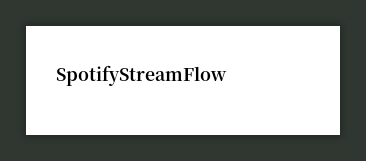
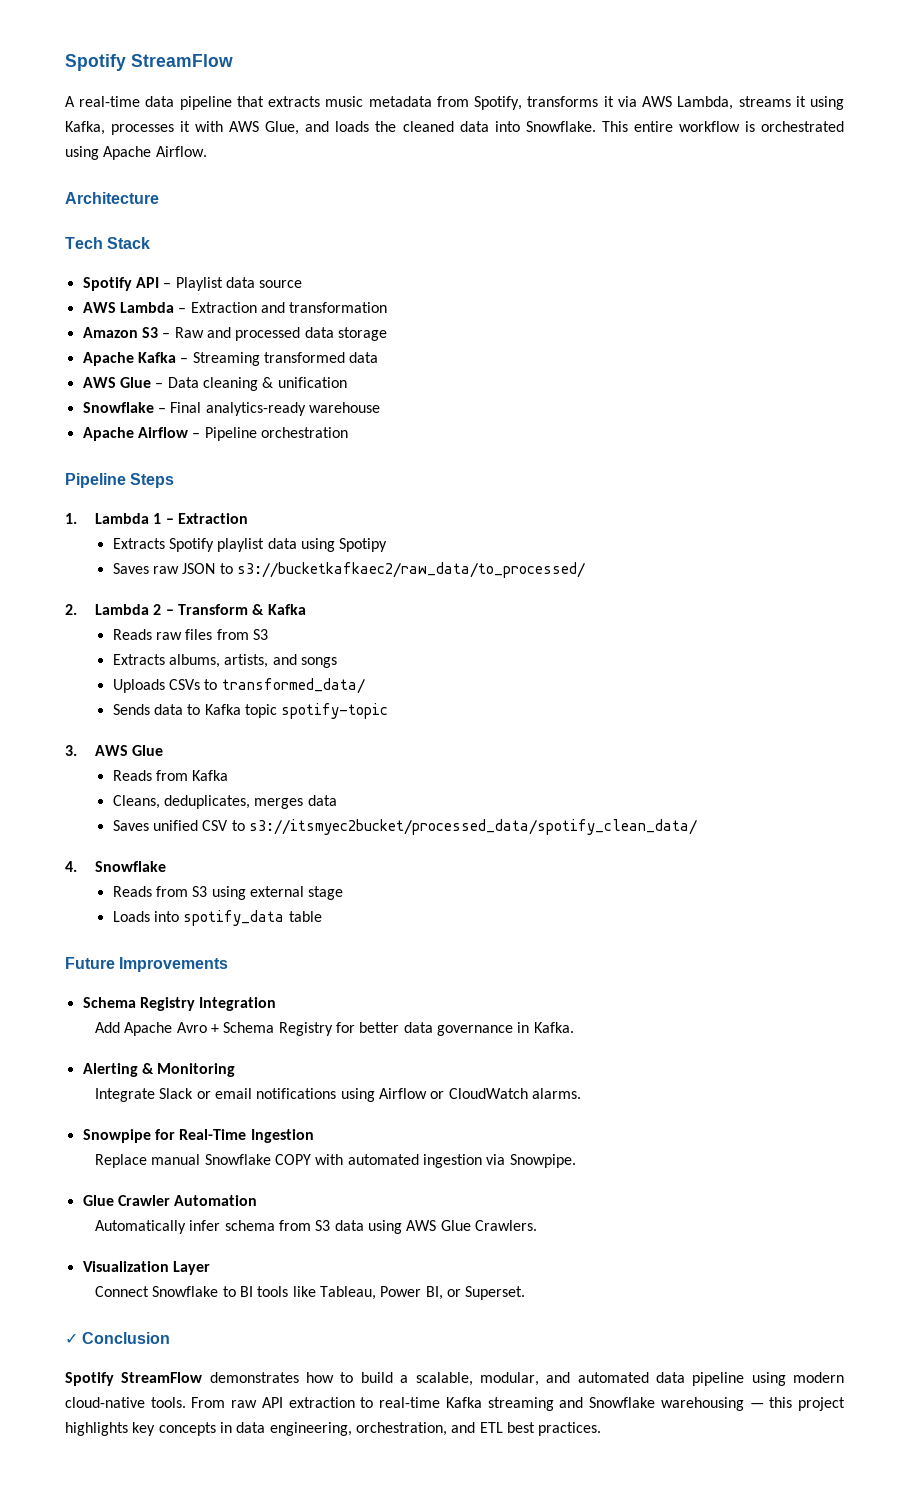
[56,65,227,86] SpotifyStreamFlow -> [65,54,233,71] [65,96,845,110] [65,121,844,135] [65,146,207,160] [65,192,159,204] [65,237,151,249] [82,277,303,291] [82,302,388,313] [82,327,387,341] [82,352,379,366] [82,377,347,391] [82,402,380,416] [82,427,348,441] [65,473,175,488] [65,513,249,524] [112,538,388,552] [112,562,585,578] [65,604,306,615] [112,629,268,640] [112,654,337,668] [112,678,365,694] [112,703,389,719] [65,745,164,756] [112,770,229,781] [112,795,337,809] [112,819,697,835] [65,861,167,872] [112,886,344,900] [112,910,322,926] [65,957,229,972] [82,997,277,1011] [95,1022,574,1036] [82,1063,236,1077] [95,1088,581,1102] [82,1129,314,1143] [95,1154,576,1168] [82,1195,258,1206] [95,1220,537,1234] [82,1261,210,1275] [95,1286,526,1300] [65,1332,171,1344] [65,1372,844,1386] [65,1397,846,1411] [65,1422,602,1436] Spotify StreamFlow // A real-time data pipeline that extracts music metadata from Spotify, transforms it via AWS Lambda, streams it using Kafka, processes it with AWS Glue, and loads the cleaned data into Snowflake. This entire workflow is orchestrated using Apache Airflow. // Architecture // Tech Stack // Spotify API – Playlist data source // AWS Lambda – Extraction and transformation // Amazon S3 – Raw and processed data storage // Apache Kafka – Streaming transformed data // AWS Glue – Data cleaning & unification // Snowflake – Final analytics-ready warehouse // Apache Airflow – Pipeline orchestration // Pipeline Steps // 1. Lambda 1 – Extraction // Extracts Spotify playlist data using Spotipy // Saves raw JSON to s3://bucketkafkaec2/raw_data/to_processed/ // 2. Lambda 2 – Transform & Kafka // Reads raw files from S3 // Extracts albums, artists, and songs // Uploads CSVs to transformed_data/ // Sends data to Kafka topic spotify-topic // 3. AWS Glue // Reads from Kafka // Cleans, deduplicates, merges data // Saves unified CSV to s3://itsmyec2bucket/processed_data/spotify_clean_data/ // 4. Snowflake // Reads from S3 using external stage // Loads into spotify_data table // Future Improvements // Schema Registry Integration // Add Apache Avro + Schema Registry for better data governance in Kafka. // Alerting & Monitoring // Integrate Slack or email notifications using Airflow or CloudWatch alarms. // Snowpipe for Real-Time Ingestion // Replace manual Snowflake COPY with automated ingestion via Snowpipe. // Glue Crawler Automation // Automatically infer schema from S3 data using AWS Glue Crawlers. // Visualization Layer // Connect Snowflake to BI tools like Tableau, Power BI, or Superset. // ✓ Conclusion // Spotify StreamFlow demonstrates how to build a scalable, modular, and automated data pipeline using modern cloud-native tools. From raw API extraction to real-time Kafka streaming and Snowflake warehousing — this project highlights key concepts in data engineering, orchestration, and ETL best practices.

